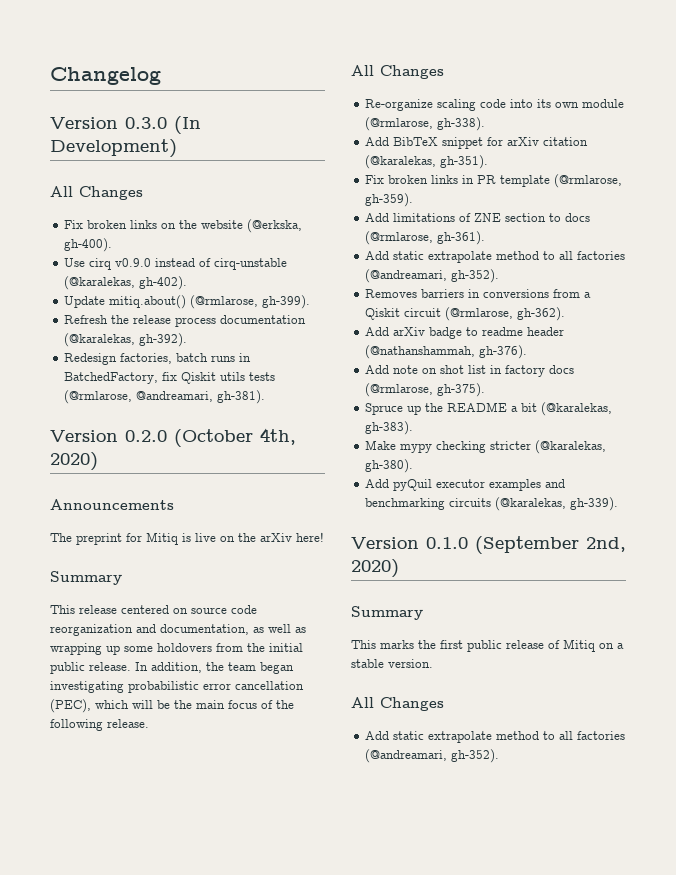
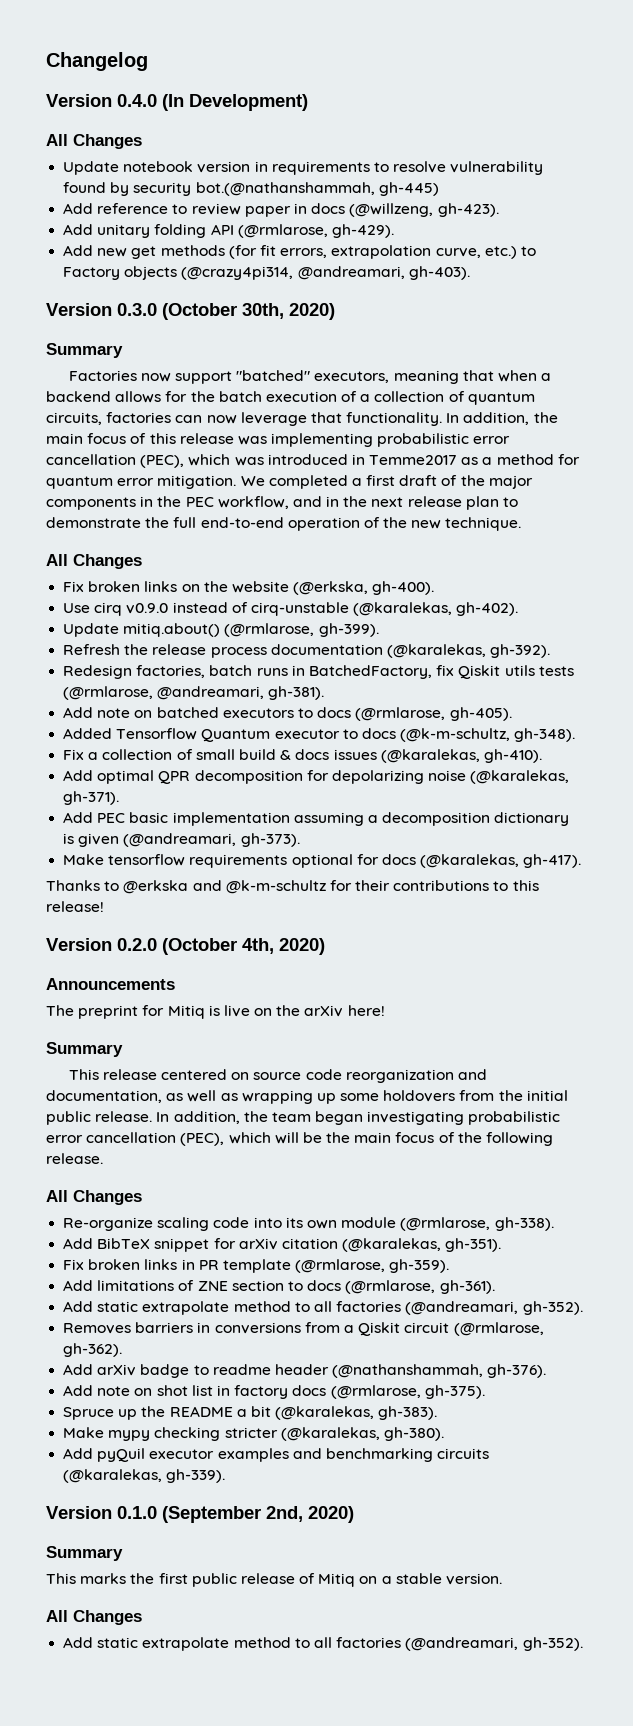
[125,117,167,129] 0.3.0 -> [117,94,157,107] 0.4.0
(143, 193) none -> [63,161,544,175] [63,182,439,196] [63,203,499,217] [63,224,394,238] [63,245,536,259] [63,266,470,280] [46,303,335,320] [46,343,123,358] [68,370,552,384] [46,391,535,405] [46,412,558,426] [46,433,511,447] [46,454,580,468] [46,475,533,489] [46,496,519,510] [46,517,522,531] [46,554,142,569] // Update notebook version in requirements to resolve vulnerability found by security bot.(@nathanshammah, gh-445) // Add reference to review paper in docs (@willzeng, gh-423). // Add unitary folding API (@rmlarose, gh-429). // Add new get methods (for fit errors, extrapolation curve, etc.) to Factory objects (@crazy4pi314, @andreamari, gh-403). // Version 0.3.0 (October 30th, 2020) // Summary // Factories now support "batched" executors, meaning that when a backend allows for the batch execution of a collection of quantum circuits, factories can now leverage that functionality. In addition, the main focus of this release was implementing probabilistic error cancellation (PEC), which was introduced in Temme2017 as a method for quantum error mitigation. We completed a first draft of the major components in the PEC workflow, and in the next release plan to demonstrate the full end-to-end operation of the new technique. // All Changes
(266, 397) none -> [63,707,512,721] [63,728,576,742] [63,749,542,763] [63,770,570,784] [63,791,120,805] [63,812,570,826] [63,833,300,847] [63,854,582,868] [46,880,539,894] [46,901,104,912] // Add note on batched executors to docs (@rmlarose, gh-405). // Added Tensorflow Quantum executor to docs (@k-m-schultz, gh-348). // Fix a collection of small build & docs issues (@karalekas, gh-410). // Add optimal QPR decomposition for depolarizing noise (@karalekas, gh-371). // Add PEC basic implementation assuming a decomposition dictionary is given (@andreamari, gh-373). // Make tensorflow requirements optional for docs (@karalekas, gh-417). // Thanks to @erkska and @k-m-schultz for their contributions to this release!

